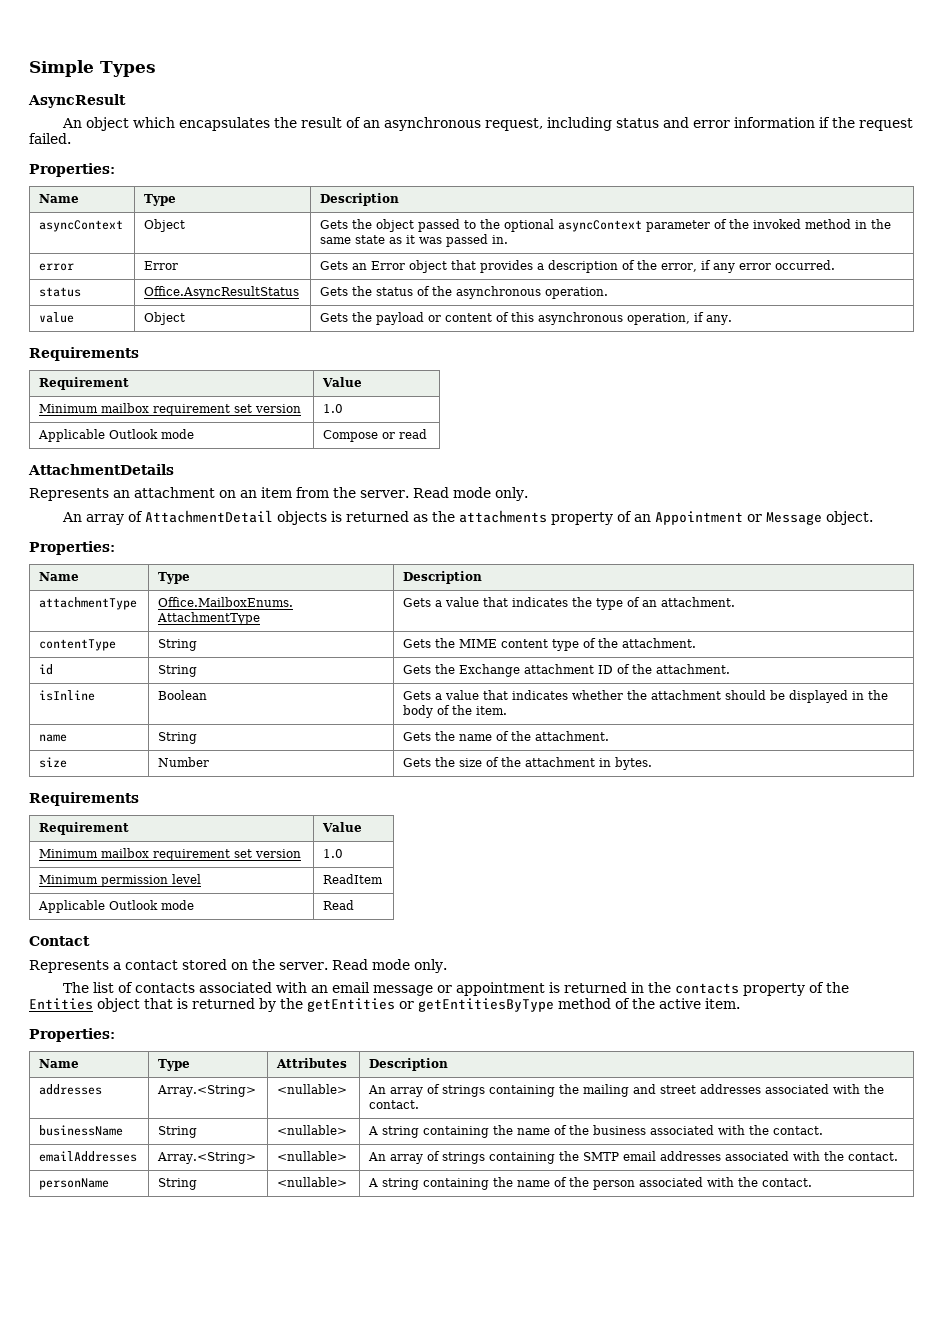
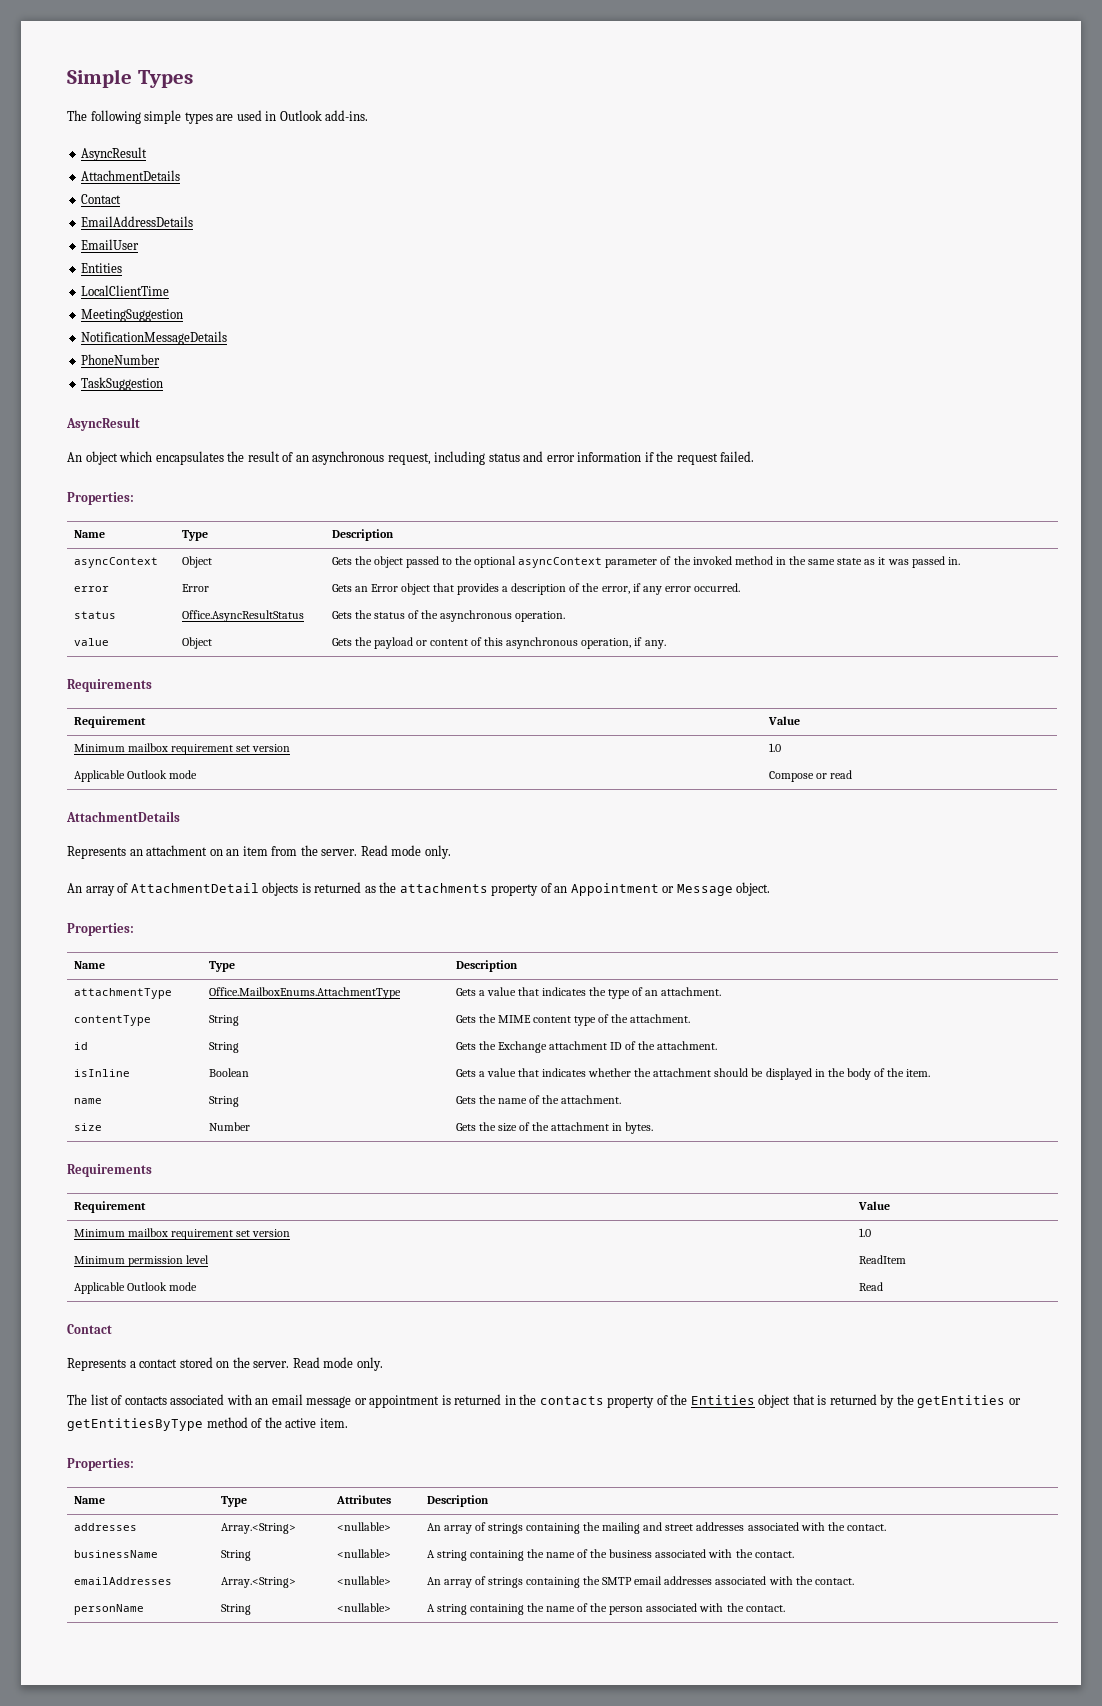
(156, 69) none -> [67,110,369,124] [81,147,148,161] [81,170,181,181] [81,194,122,204] [81,216,194,227] [81,239,140,250] [81,263,123,273] [81,285,170,296] [81,309,184,322] [81,331,228,345] [81,354,161,365] [81,377,164,391] // The following simple types are used in Outlook add-ins. // AsyncResult // AttachmentDetails // Contact // EmailAddressDetails // EmailUser // Entities // LocalClientTime // MeetingSuggestion // NotificationMessageDetails // PhoneNumber // TaskSuggestion

